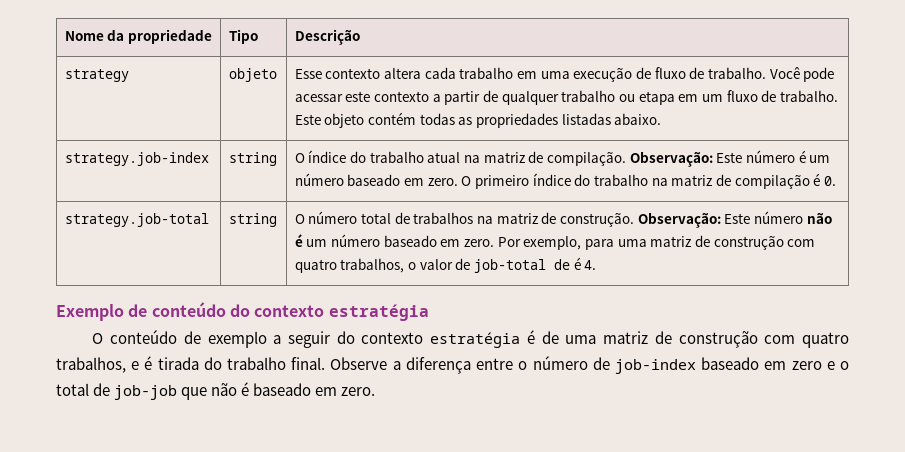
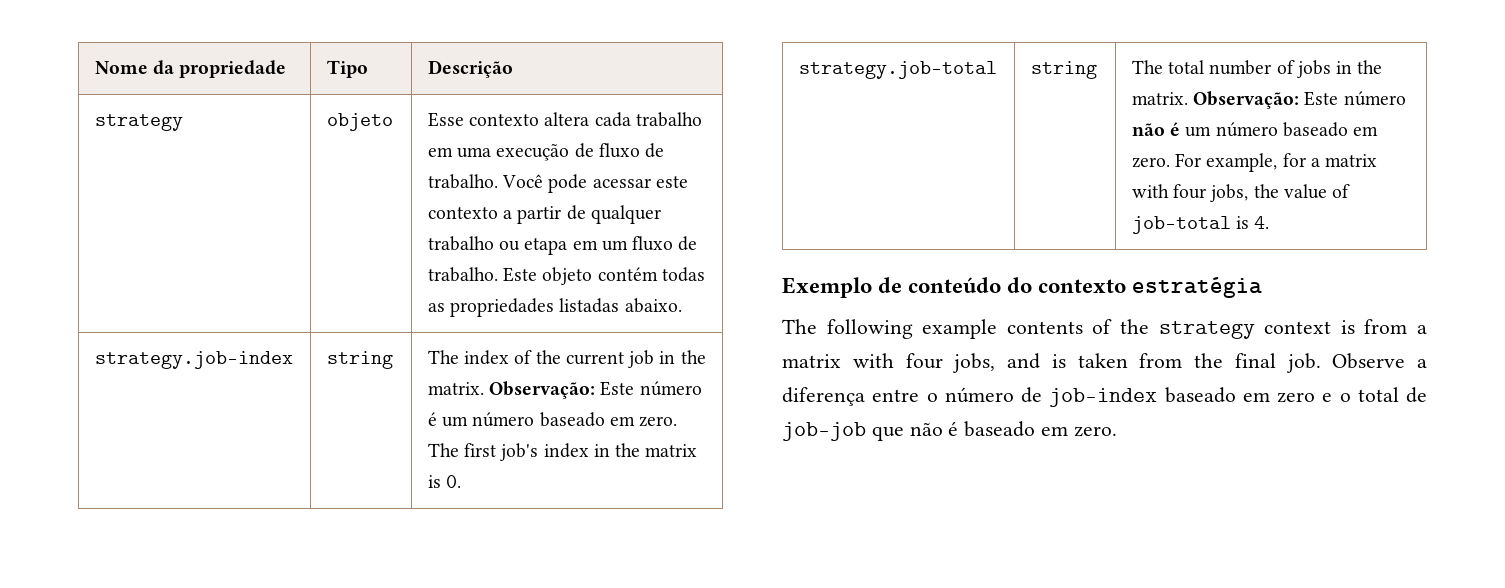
[294,150,626,166] O índice do trabalho atual na matriz de compilação. -> [427,350,706,368] [427,382,484,395] The index of the current job in the matrix.
[461,173,836,189] [64,213,209,227] [228,213,277,227] [294,211,634,227] O primeiro índice do trabalho na matriz de compilação é 0. // strategy.job-total | string | O número total de trabalhos na matriz de construção. -> [427,443,698,461] [427,475,462,488] [798,61,997,79] [1030,61,1097,79] [1131,60,1383,78] [1131,92,1188,105] The first job's index in the matrix is 0. // strategy.job-total | string | The total number of jobs in the matrix.
[497,235,816,250] [294,257,581,273] Por exemplo, para uma matriz de construção com quatro trabalhos, o valor de job-total de é -> [1175,153,1378,172] [1131,184,1351,202] [1131,216,1250,234] For example, for a matrix with four jobs, the value of job-total is
[92,330,850,348] [56,356,326,373] O conteúdo de exemplo a seguir do contexto estratégia é de uma matriz de construção com quatro trabalhos, e é tirada do trabalho final. -> [782,319,1427,339] [782,353,1321,373] The following example contents of the strategy context is from a matrix with four jobs, and is taken from the final job.

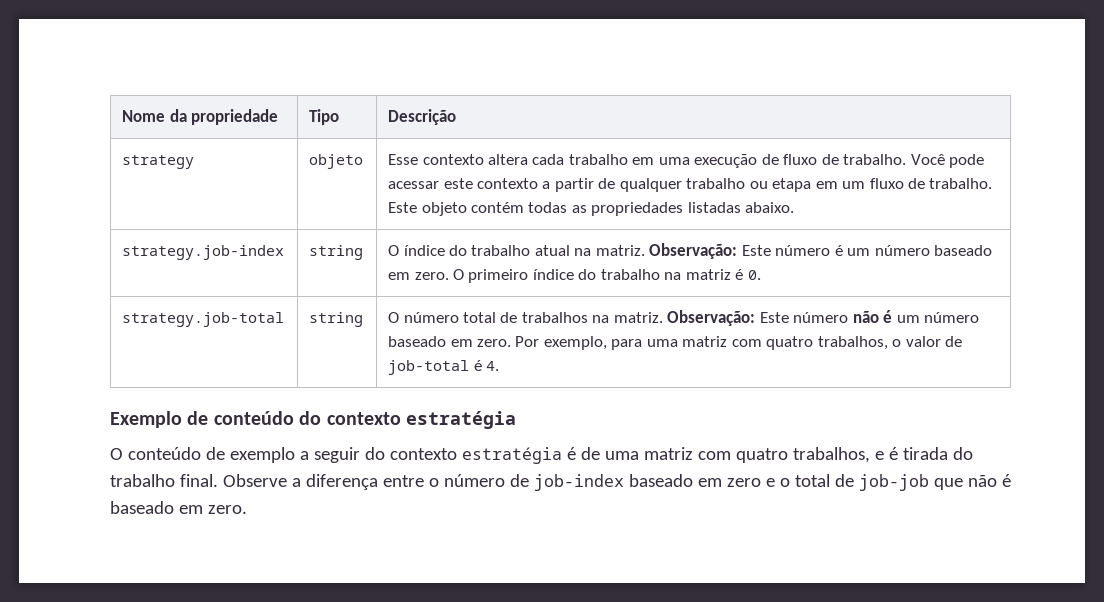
[427,350,706,368] [427,382,484,395] The index of the current job in the matrix. -> [388,245,645,256] O índice do trabalho atual na matriz.
[427,443,698,461] [427,475,462,488] [798,61,997,79] [1030,61,1097,79] [1131,60,1383,78] [1131,92,1188,105] The first job's index in the matrix is 0. // strategy.job-total | string | The total number of jobs in the matrix. -> [452,269,761,283] [122,312,285,327] [309,312,364,327] [388,312,663,323] O primeiro índice do trabalho na matriz é 0. // strategy.job-total | string | O número total de trabalhos na matriz.
[1175,153,1378,172] [1131,184,1351,202] [1131,216,1250,234] For example, for a matrix with four jobs, the value of job-total is -> [515,336,962,350] [388,360,482,375] Por exemplo, para uma matriz com quatro trabalhos, o valor de job-total é
[782,319,1427,339] [782,353,1321,373] The following example contents of the strategy context is from a matrix with four jobs, and is taken from the final job. -> [110,447,973,464] [110,474,218,487] O conteúdo de exemplo a seguir do contexto estratégia é de uma matriz com quatro trabalhos, e é tirada do trabalho final.

